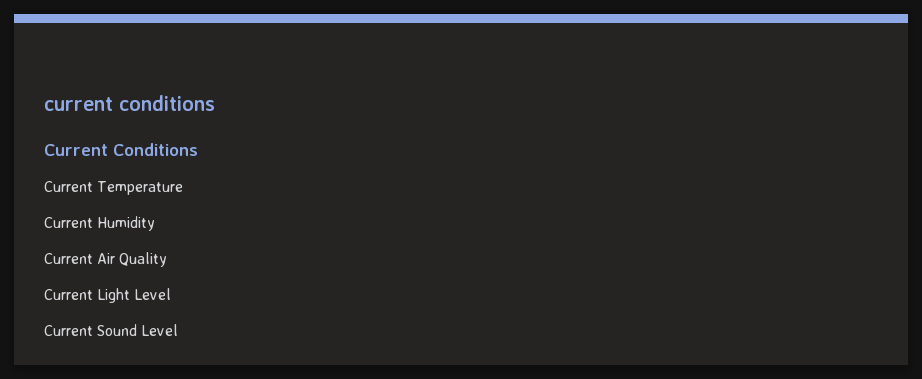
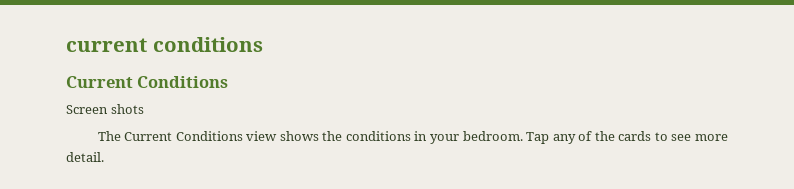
[44,181,184,195] [44,216,156,231] [44,252,168,267] [44,288,172,303] [44,324,179,336] Current Temperature // Current Humidity // Current Air Quality // Current Light Level // Current Sound Level -> [66,104,144,114] [97,131,729,144] [66,152,104,162] Screen shots // The Current Conditions view shows the conditions in your bedroom. Tap any of the cards to see more detail.

